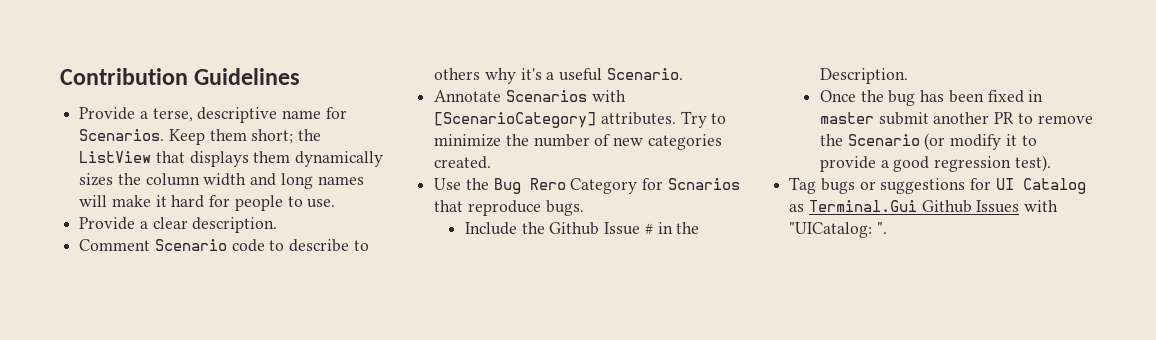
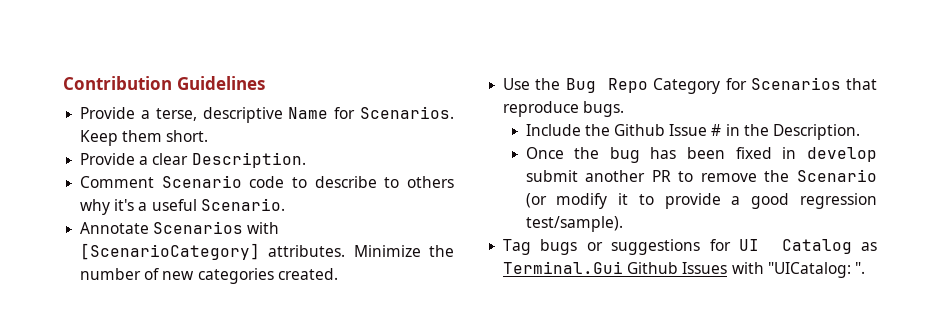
[282,110,322,119] name -> [288,107,329,119] Name
[251,129,322,144] [79,151,384,167] [79,173,364,189] [79,195,336,211] short; the ListView that displays them dynamically sizes the column width and long names will make it hard for people to use. -> [166,130,209,142] short.
[192,217,278,233] description. -> [191,152,306,168] Description.
[680,111,727,128] [434,134,502,147] Try to minimize -> [353,245,421,257] Minimize
[529,178,566,190] Rero -> [608,78,649,93] Repo
[667,178,740,190] Scnarios -> [750,77,841,90] Scenarios
[819,112,874,124] master -> [806,147,877,162] develop
[1014,155,1051,172] test). -> [525,216,623,232] test/sample).

